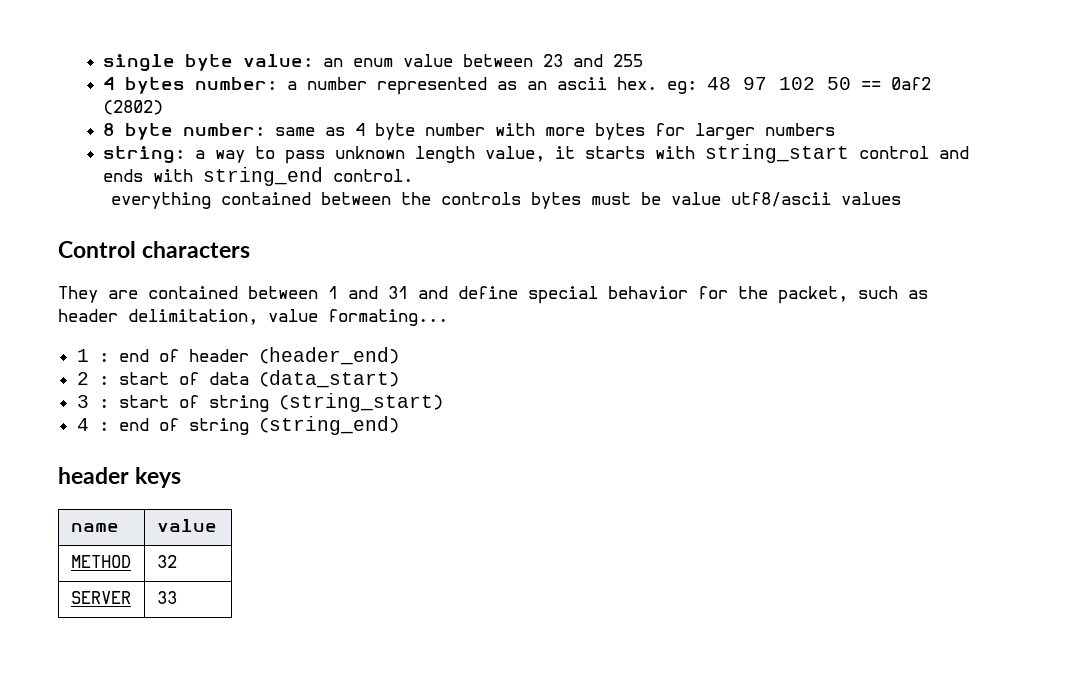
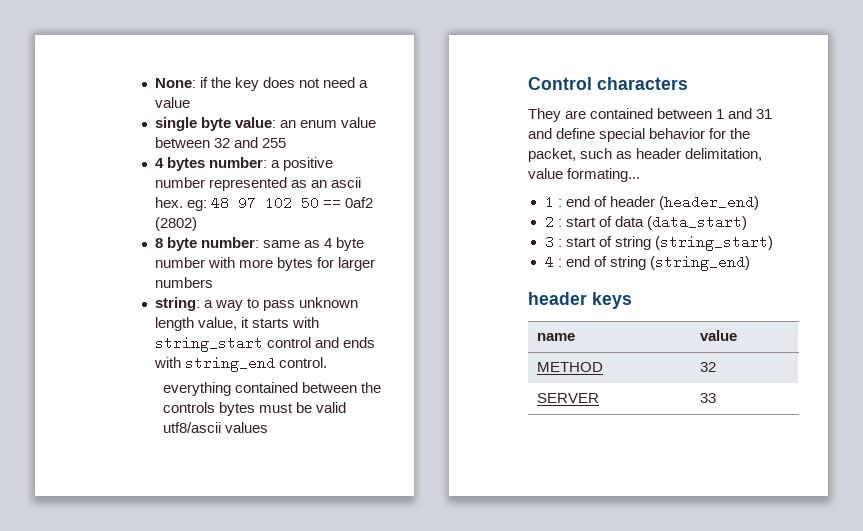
(103, 63) none -> [155,77,369,91] [155,97,191,108] None: if the key does not need a value //
[543,54,564,67] 23 -> [214,138,231,148] 32
(298, 85) none -> [283,157,334,171] positive
[670,192,721,205] value -> [316,402,347,413] valid

